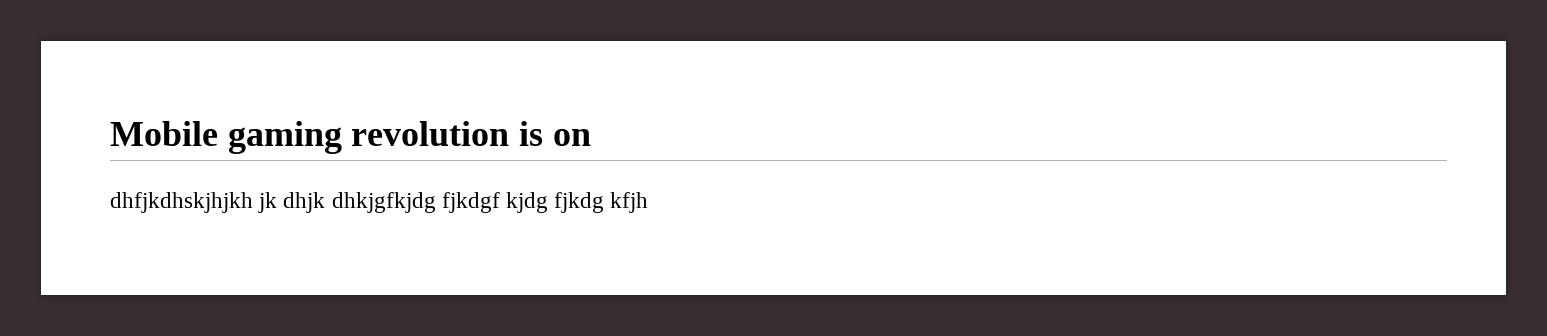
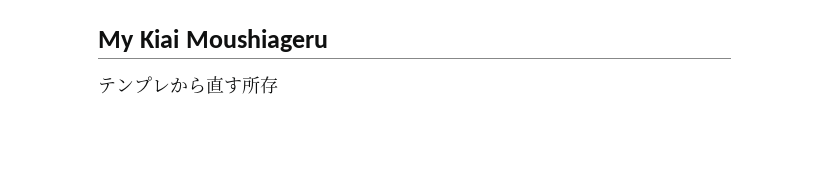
[110,121,591,154] [110,192,649,213] Mobile gaming revolution is on // dhfjkdhskjhjkh jk dhjk dhkjgfkjdg fjkdgf kjdg fjkdg kfjh -> [98,29,328,52] [98,76,278,94] My Kiai Moushiageru // テンプレから直す所存

